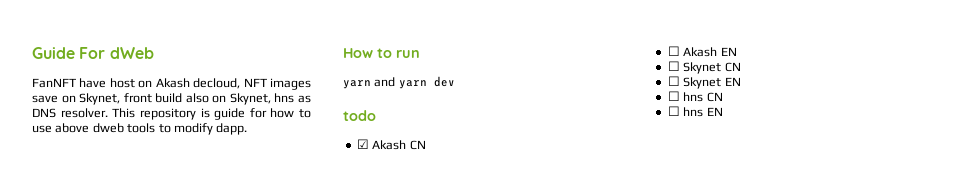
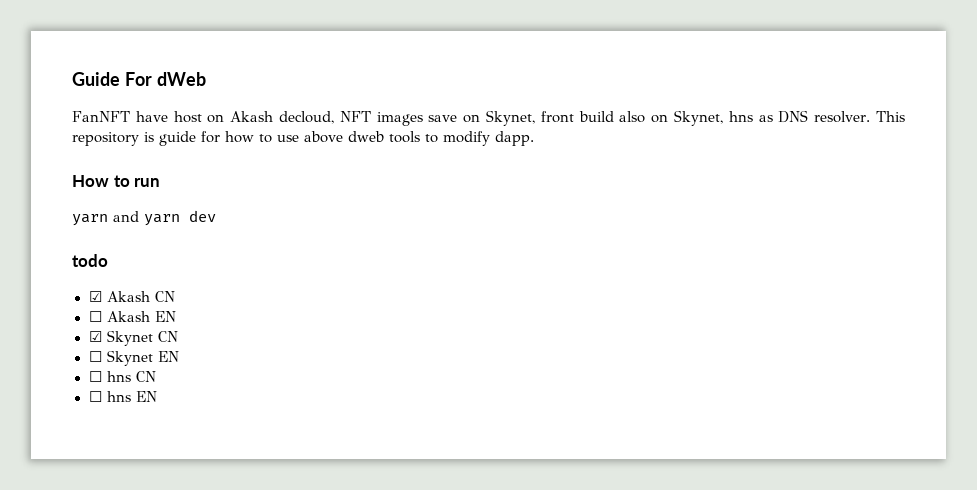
[667,61,680,71] ☐ -> [88,331,102,342] ☑

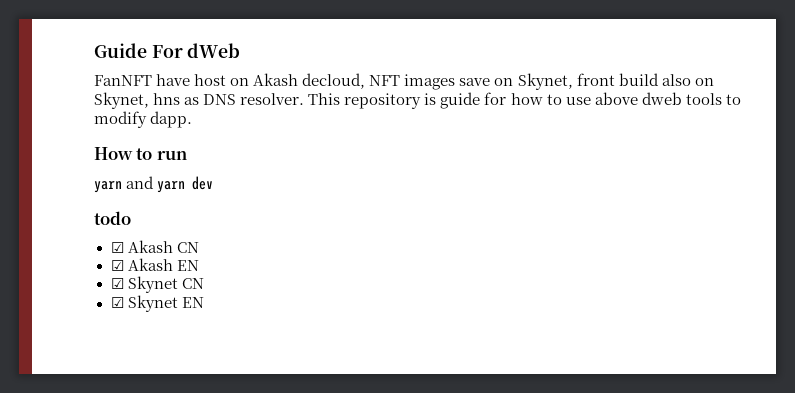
[88,311,102,322] ☐ -> [110,260,124,271] ☑
[88,351,102,362] ☐ -> [110,297,124,308] ☑
[88,371,156,382] [88,391,157,402] // ☐ hns CN // ☐ hns EN -> (204, 302) none

